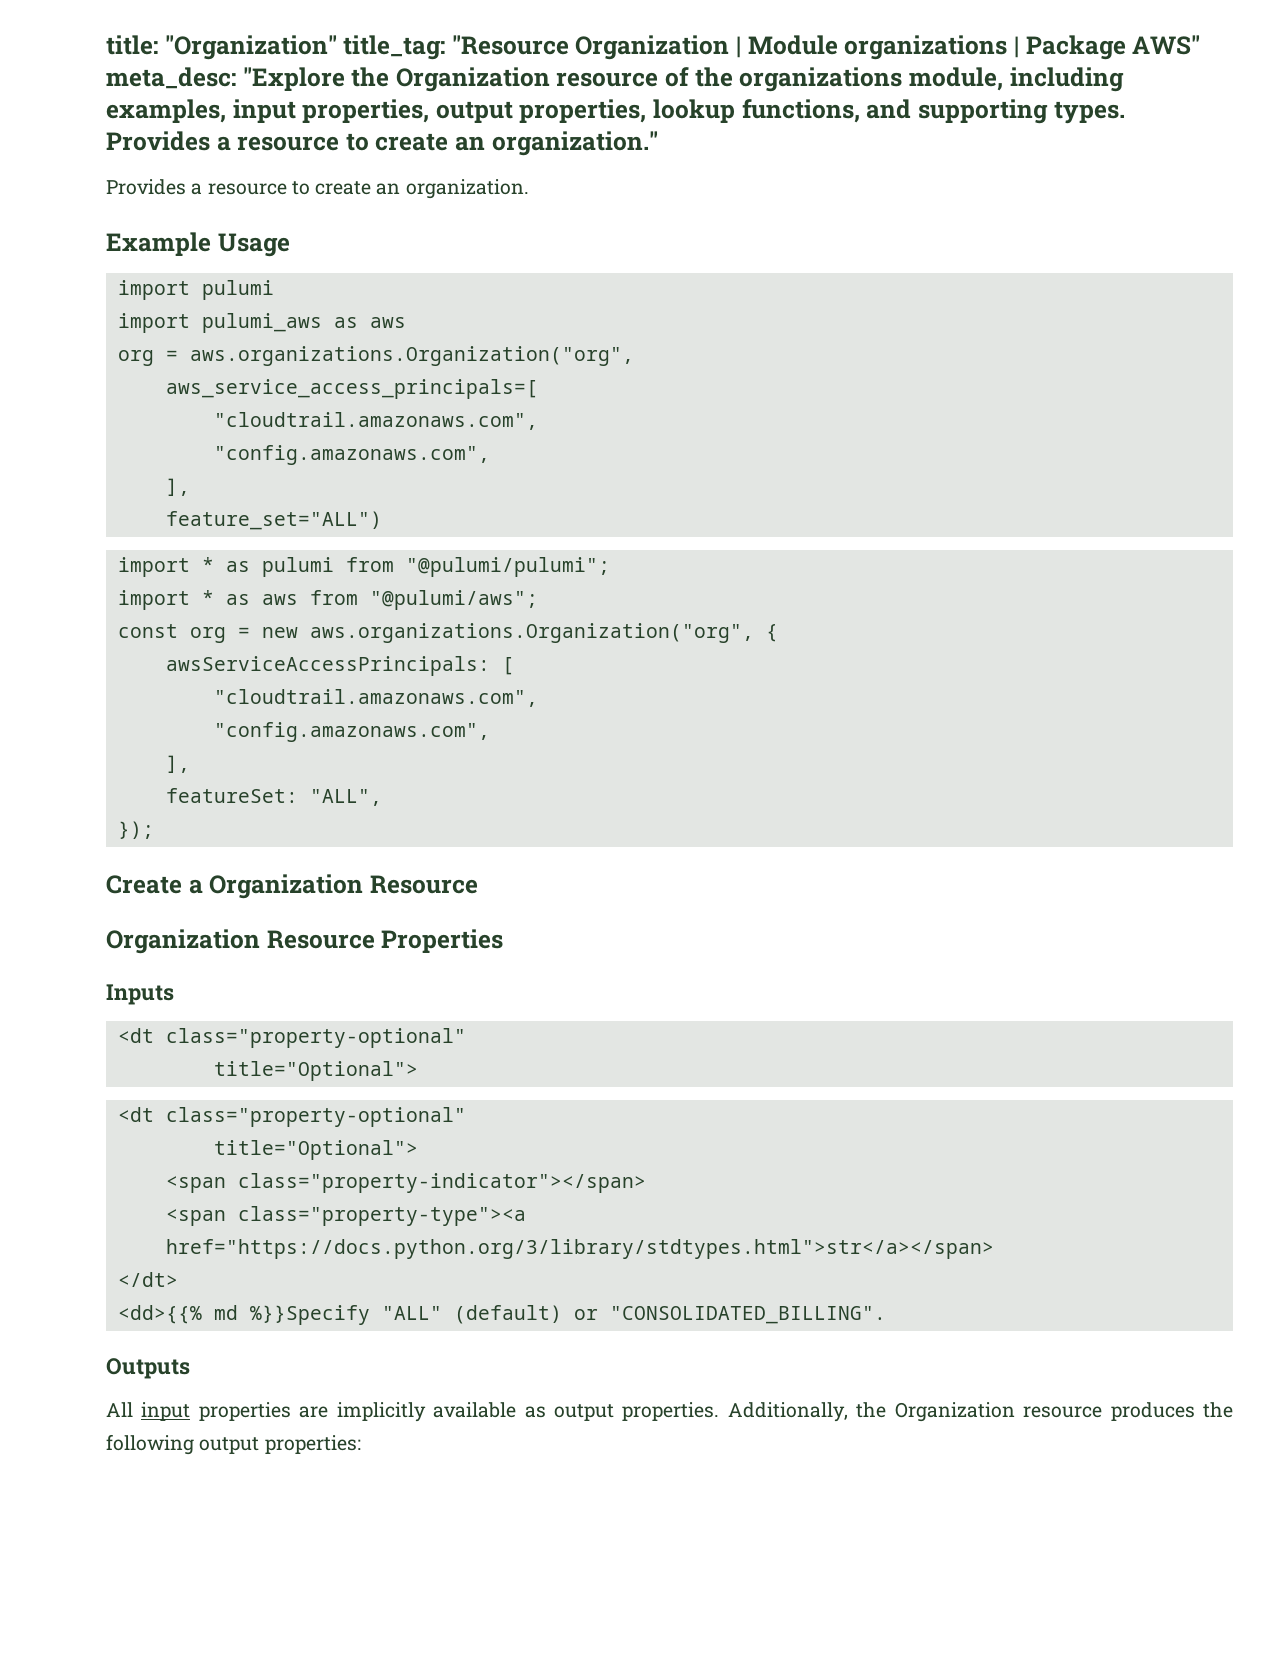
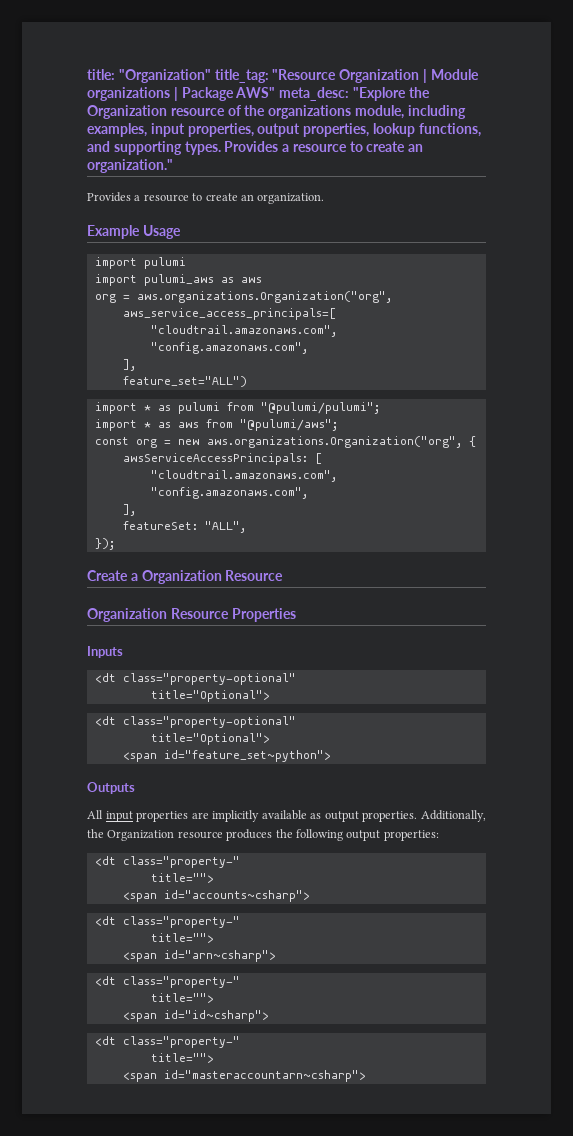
[237,1173,646,1193] [165,1206,526,1226] [165,1239,994,1259] [117,1272,178,1287] [117,1305,886,1325] class="property-indicator"></span> // <span class="property-type"><a href="https://docs.python.org/3/library/stdtypes.html">str</a></span> // </dt> // <dd>{{% md %}}Specify "ALL" (default) or "CONSOLIDATED_BILLING". -> [163,750,331,762] id="feature_set~python">
(361, 1444) none -> [94,856,240,868] [150,873,214,883] [122,890,310,902] [94,916,240,928] [150,933,214,943] [122,950,276,962] [94,976,240,988] [150,993,214,1003] [122,1010,269,1022] [94,1036,240,1048] [150,1053,214,1063] [122,1070,366,1082] // <dt class="property-" // title=""> // <span id="accounts~csharp"> // <dt class="property-" // title=""> // <span id="arn~csharp"> // <dt class="property-" // title=""> // <span id="id~csharp"> // <dt class="property-" // title=""> // <span id="masteraccountarn~csharp">

